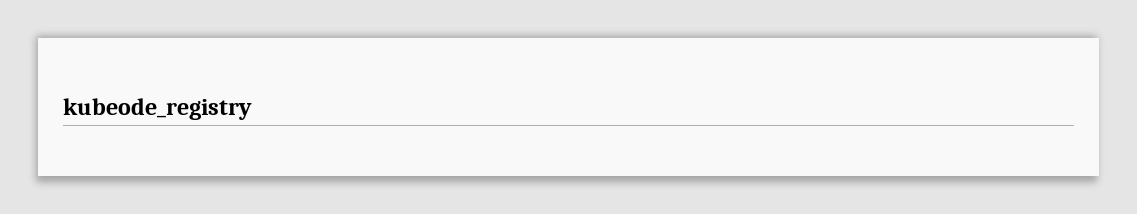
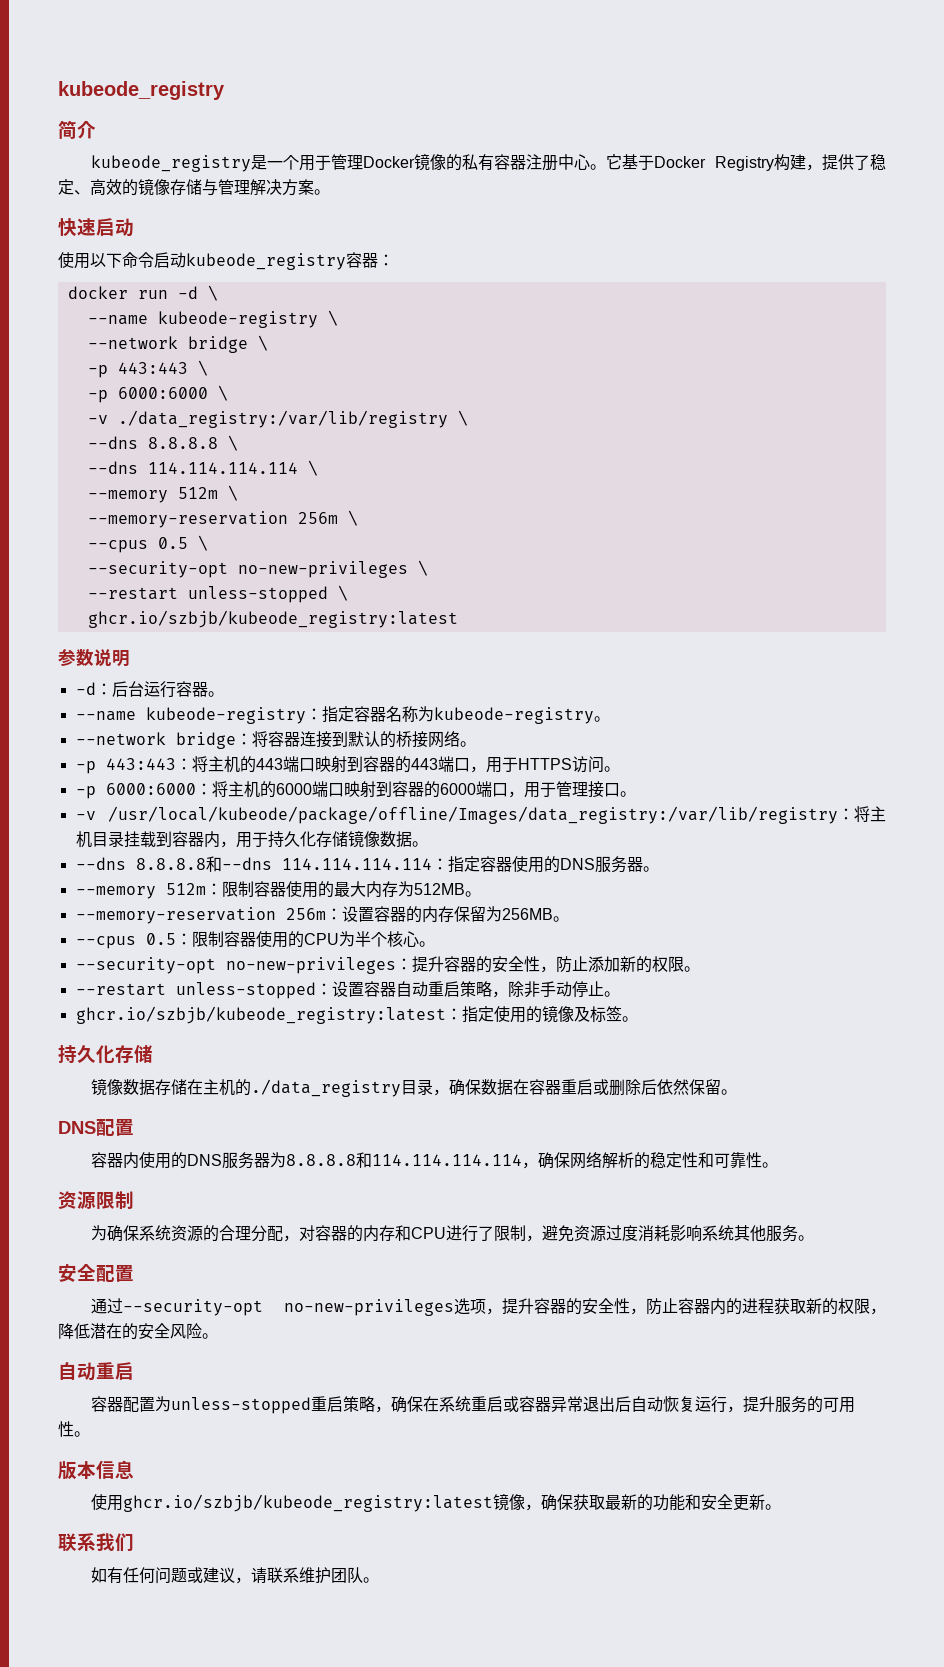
[63,98,252,120] kubeode_registry -> [58,81,225,100] [58,120,96,139] [90,153,886,172] [58,178,330,196] [58,218,134,237] [58,252,394,270] [67,285,218,301] [87,310,338,328] [87,335,268,353] [87,360,208,378] [87,385,228,403] [87,410,468,428] [87,435,238,451] [87,460,318,476] [87,485,238,503] [87,510,358,528] [87,535,208,553] [87,560,428,578] [87,585,348,603] [87,610,458,628] [58,649,130,667] [75,681,224,698] [75,706,610,724] [75,730,476,749] [75,756,620,774] [75,781,636,799] [75,806,886,824] [75,830,428,848] [75,856,659,873] [75,881,481,899] [75,906,569,924] [75,931,435,949] [75,956,700,974] [75,981,620,999] [75,1005,638,1024] [58,1045,153,1064] [90,1078,737,1097] [58,1119,134,1136] [90,1151,778,1169] [58,1191,134,1209] [90,1225,814,1242] [58,1264,134,1282] [90,1298,886,1316] [58,1323,218,1340] [58,1362,134,1381] [90,1396,855,1414] [58,1421,90,1437] [58,1460,134,1480] [90,1493,781,1512] [58,1533,134,1552] [90,1567,379,1584] kubeode_registry // 简介 // kubeode_registry是一个用于管理Docker镜像的私有容器注册中心。它基于Docker Registry构建，提供了稳定、高效的镜像存储与管理解决方案。 // 快速启动 // 使用以下命令启动kubeode_registry容器： // docker run -d \ // --name kubeode-registry \ // --network bridge \ // -p 443:443 \ // -p 6000:6000 \ // -v ./data_registry:/var/lib/registry \ // --dns 8.8.8.8 \ // --dns 114.114.114.114 \ // --memory 512m \ // --memory-reservation 256m \ // --cpus 0.5 \ // --security-opt no-new-privileges \ // --restart unless-stopped \ // ghcr.io/szbjb/kubeode_registry:latest // 参数说明 // -d：后台运行容器。 // --name kubeode-registry：指定容器名称为kubeode-registry。 // --network bridge：将容器连接到默认的桥接网络。 // -p 443:443：将主机的443端口映射到容器的443端口，用于HTTPS访问。 // -p 6000:6000：将主机的6000端口映射到容器的6000端口，用于管理接口。 // -v /usr/local/kubeode/package/offline/Images/data_registry:/var/lib/registry：将主机目录挂载到容器内，用于持久化存储镜像数据。 // --dns 8.8.8.8和--dns 114.114.114.114：指定容器使用的DNS服务器。 // --memory 512m：限制容器使用的最大内存为512MB。 // --memory-reservation 256m：设置容器的内存保留为256MB。 // --cpus 0.5：限制容器使用的CPU为半个核心。 // --security-opt no-new-privileges：提升容器的安全性，防止添加新的权限。 // --restart unless-stopped：设置容器自动重启策略，除非手动停止。 // ghcr.io/szbjb/kubeode_registry:latest：指定使用的镜像及标签。 // 持久化存储 // 镜像数据存储在主机的./data_registry目录，确保数据在容器重启或删除后依然保留。 // DNS配置 // 容器内使用的DNS服务器为8.8.8.8和114.114.114.114，确保网络解析的稳定性和可靠性。 // 资源限制 // 为确保系统资源的合理分配，对容器的内存和CPU进行了限制，避免资源过度消耗影响系统其他服务。 // 安全配置 // 通过--security-opt no-new-privileges选项，提升容器的安全性，防止容器内的进程获取新的权限，降低潜在的安全风险。 // 自动重启 // 容器配置为unless-stopped重启策略，确保在系统重启或容器异常退出后自动恢复运行，提升服务的可用性。 // 版本信息 // 使用ghcr.io/szbjb/kubeode_registry:latest镜像，确保获取最新的功能和安全更新。 // 联系我们 // 如有任何问题或建议，请联系维护团队。

